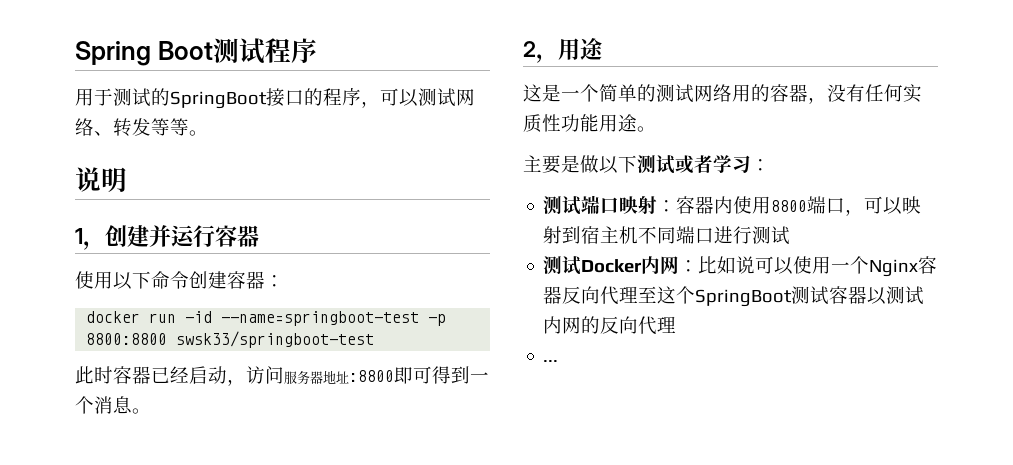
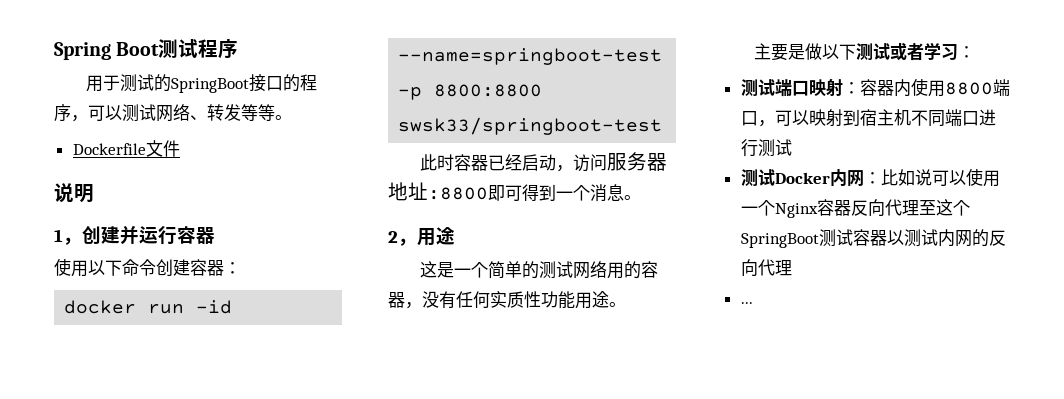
(208, 133) none -> [72,140,180,157] // Dockerfile文件

